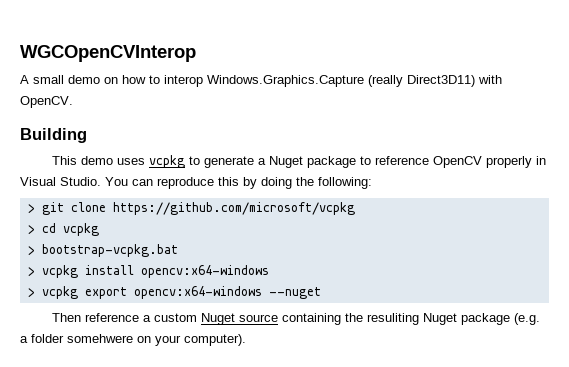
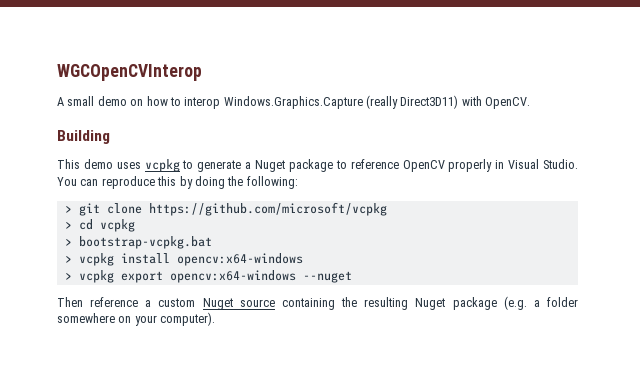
[367,313,420,325] resuliting -> [364,297,409,310] resulting
[67,334,133,343] somehwere -> [57,313,115,323] somewhere

